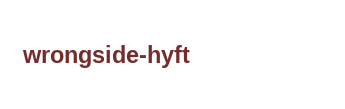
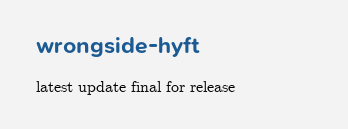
(190, 56) none -> [36,81,235,95] // latest update final for release

